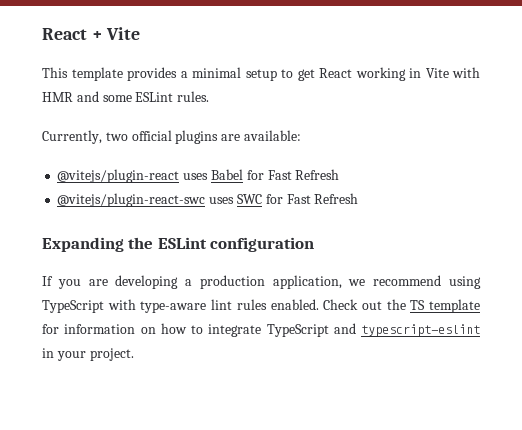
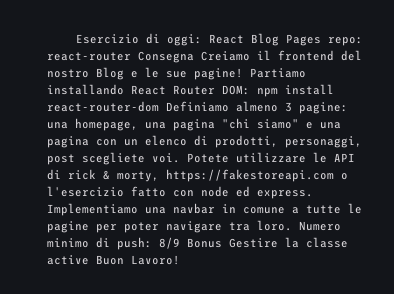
[42,27,141,40] [42,67,480,81] [42,91,210,102] [42,130,301,144] [57,169,340,183] [57,193,359,207] [42,237,315,252] [42,275,481,289] [42,299,480,313] [42,323,480,337] [42,348,134,361] React + Vite // This template provides a minimal setup to get React working in Vite with HMR and some ESLint rules. // Currently, two official plugins are available: // @vitejs/plugin-react uses Babel for Fast Refresh // @vitejs/plugin-react-swc uses SWC for Fast Refresh // Expanding the ESLint configuration // If you are developing a production application, we recommend using TypeScript with type-aware lint rules enabled. Check out the TS template for information on how to integrate TypeScript and typescript-eslint in your project. -> [75,33,363,46] [47,50,362,63] [47,67,306,80] [47,84,334,97] [47,101,348,114] [47,118,341,131] [47,135,362,148] [47,152,355,165] [47,169,348,182] [47,186,313,199] [47,203,362,216] [47,220,341,233] [47,237,348,250] [47,255,180,265] Esercizio di oggi: React Blog Pages repo: react-router Consegna Creiamo il frontend del nostro Blog e le sue pagine! Partiamo installando React Router DOM: npm install react-router-dom Definiamo almeno 3 pagine: una homepage, una pagina "chi siamo" e una pagina con un elenco di prodotti, personaggi, post scegliete voi. Potete utilizzare le API di rick & morty, https://fakestoreapi.com o l'esercizio fatto con node ed express. Implementiamo una navbar in comune a tutte le pagine per poter navigare tra loro. Numero minimo di push: 8/9 Bonus Gestire la classe active Buon Lavoro!

